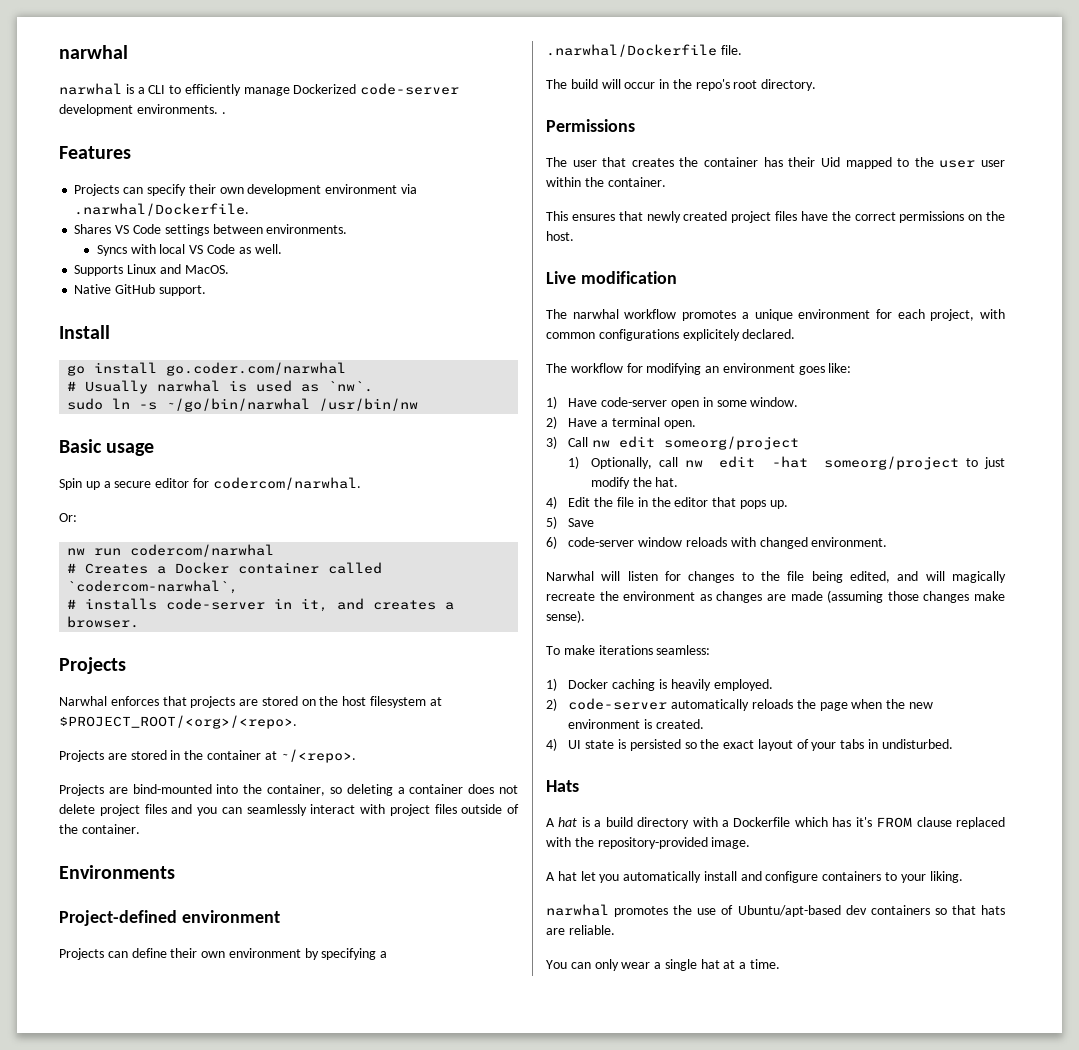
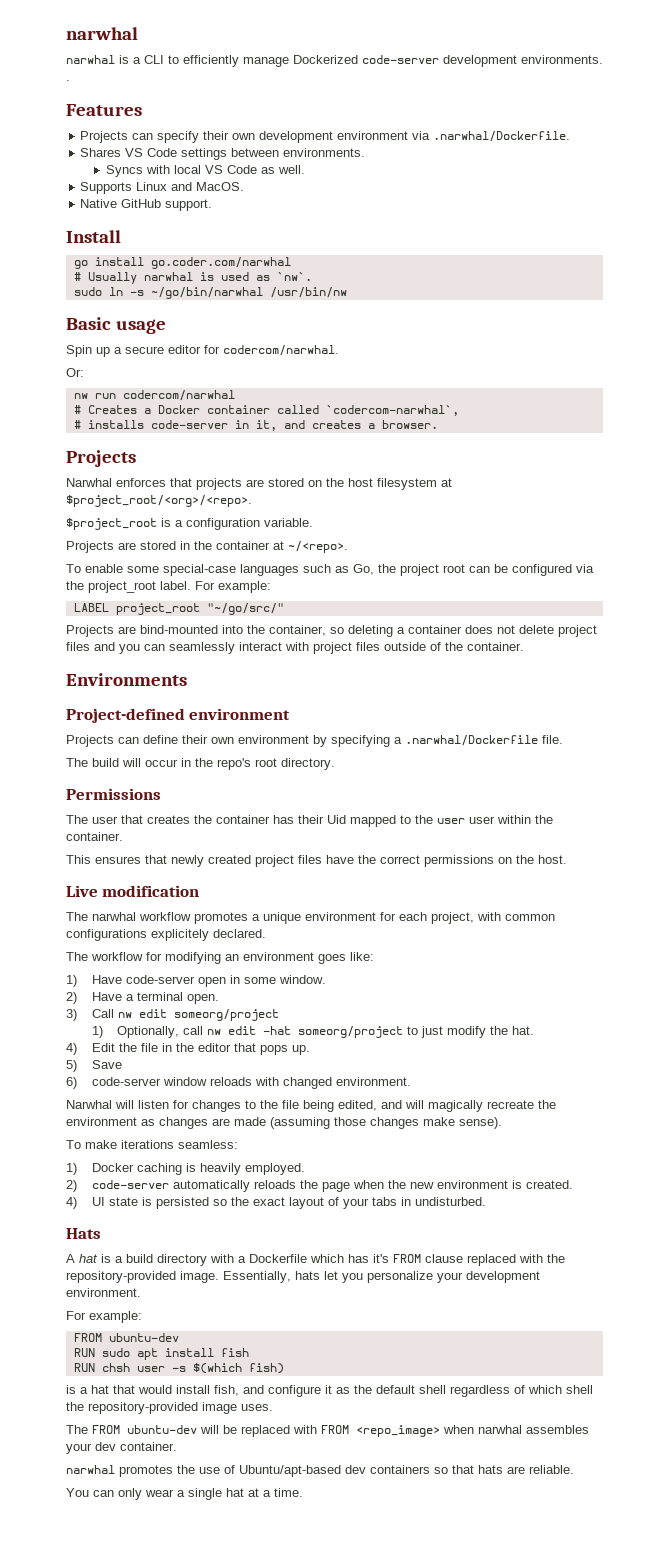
[59,715,297,729] $PROJECT_ROOT/<org>/<repo>. -> [66,495,252,507] [66,518,313,530] $project_root/<org>/<repo>. // $project_root is a configuration variable.
(357, 756) none -> [66,564,594,576] [66,581,271,593] [73,603,284,615] // To enable some special-case languages such as Go, the project root can be configured via the project_root label. For example: // LABEL project_root "~/go/src/"
[546,871,963,883] // A hat let you automatically install and configure containers to your liking. -> [223,1271,540,1283] [66,1288,141,1297] [66,1311,142,1323] [73,1333,179,1342] [73,1348,249,1360] [73,1363,284,1374] [66,1385,593,1397] [66,1402,273,1414] [66,1425,589,1437] [66,1442,177,1454] Essentially, hats let you personalize your development environment. // For example: // FROM ubuntu-dev // RUN sudo apt install fish // RUN chsh user -s $(which fish) // is a hat that would install fish, and configure it as the default shell regardless of which shell the repository-provided image uses. // The FROM ubuntu-dev will be replaced with FROM <repo_image> when narwhal assembles your dev container.

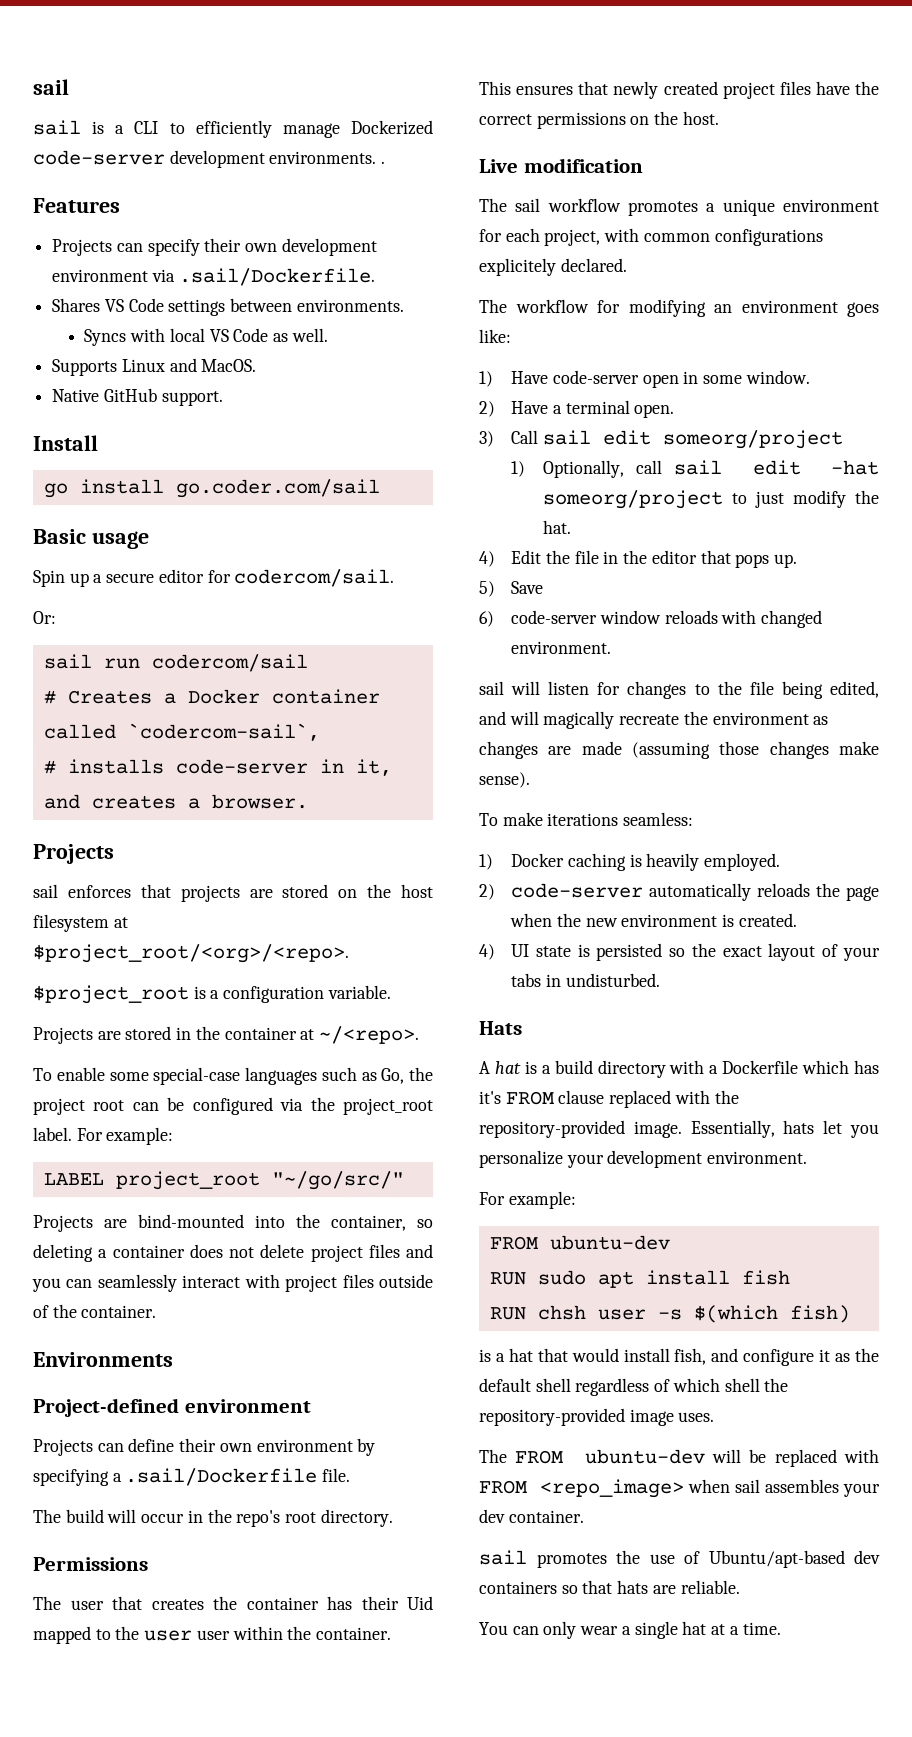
[66,27,138,40] [66,55,115,64] narwhal // narwhal -> [33,79,69,95] [33,120,81,135] sail // sail
[433,131,571,142] .narwhal/Dockerfile. -> [178,268,375,286] .sail/Dockerfile.
[150,257,291,269] [73,272,312,284] [73,287,347,299] go.coder.com/narwhal // # Usually narwhal is used as `nw`. // sudo ln -s ~/go/bin/narwhal /usr/bin/nw -> [175,479,380,498] go.coder.com/sail
[223,345,339,356] codercom/narwhal. -> [234,569,395,587] codercom/sail.
[73,390,235,401] nw run codercom/narwhal -> [43,654,308,672] sail run codercom/sail
[325,405,459,416] `codercom-narwhal`, -> [127,723,320,741] `codercom-sail`,
[66,478,112,487] Narwhal -> [33,884,58,898] sail
[405,735,538,746] .narwhal/Dockerfile -> [125,1468,318,1486] .sail/Dockerfile
[92,912,136,921] narwhal -> [515,198,541,212] sail
[117,1012,132,1018] nw -> [542,430,591,445] sail
[207,1029,222,1035] nw -> [674,460,723,475] sail
[66,1100,112,1109] Narwhal -> [479,681,504,695] sail
[478,1425,522,1434] narwhal -> [734,1479,760,1493] sail
[66,1465,115,1474] narwhal -> [479,1550,527,1565] sail

